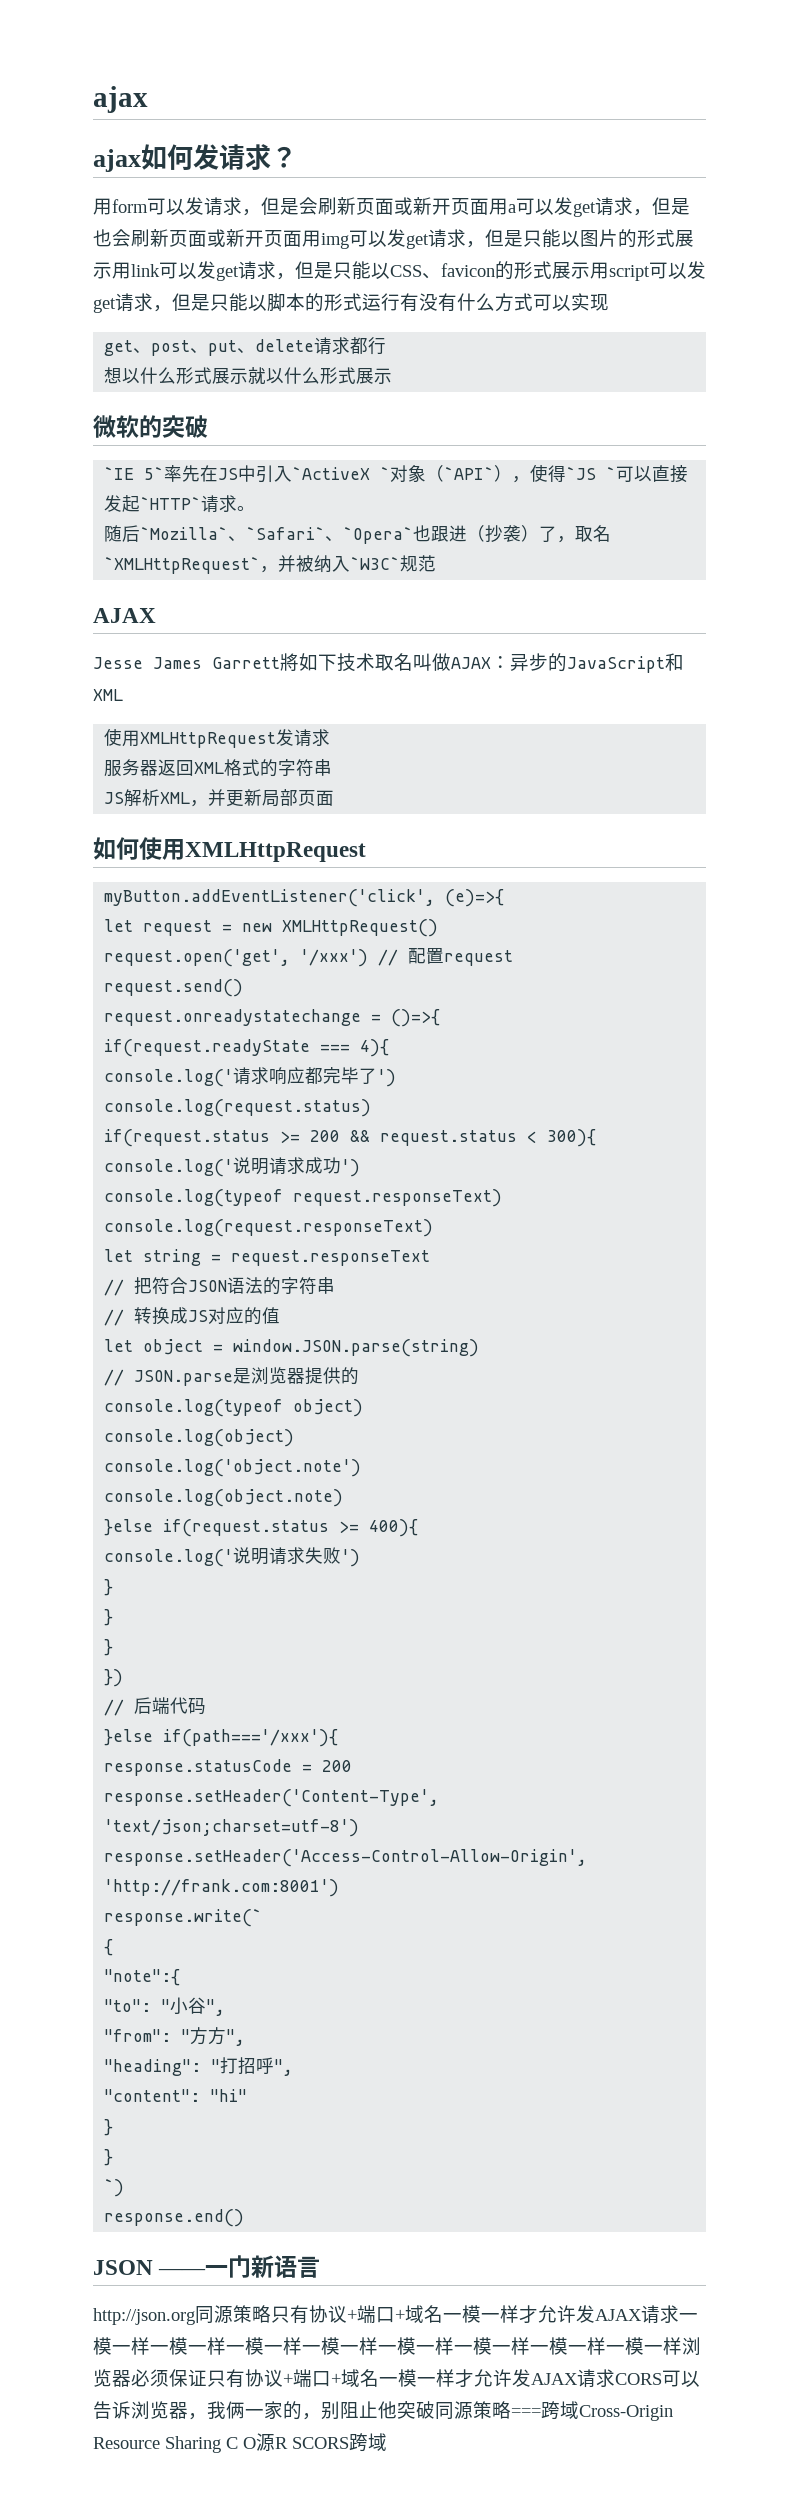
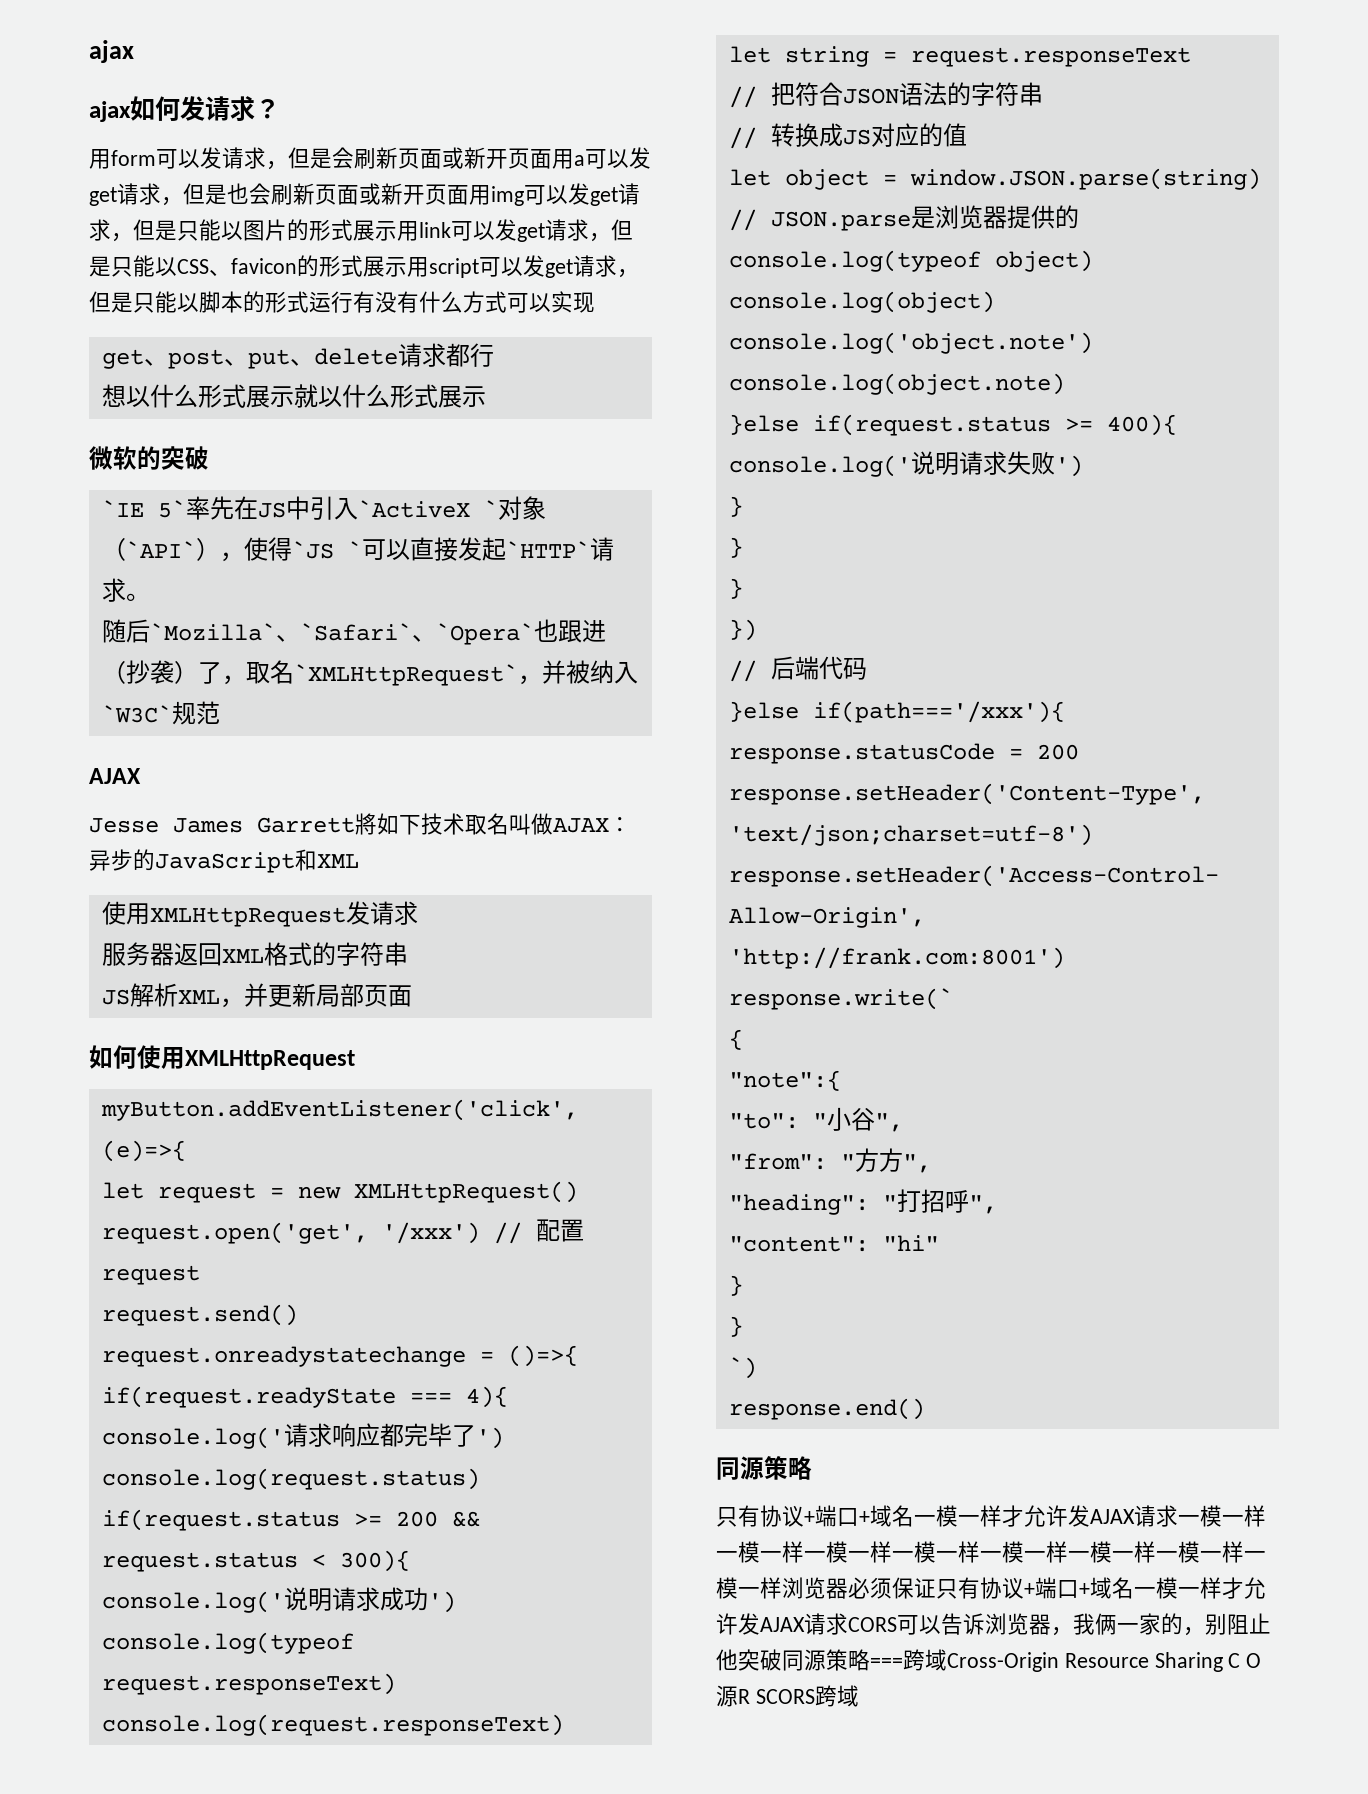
[93,2255,321,2278] [93,2305,271,2325] JSON ——一门新语言 // http://json.org同源策略 -> [716,1456,812,1480] 同源策略 //

